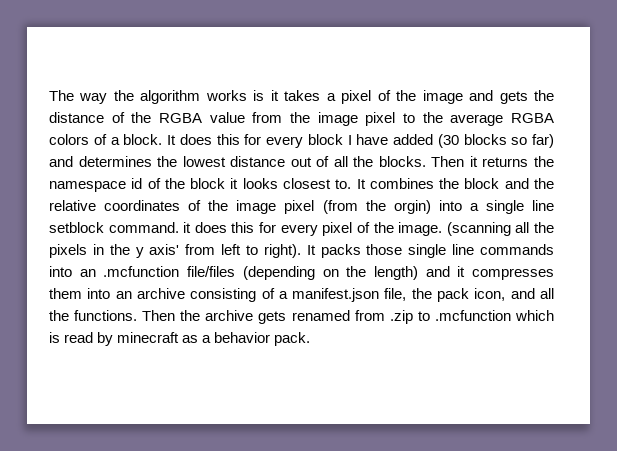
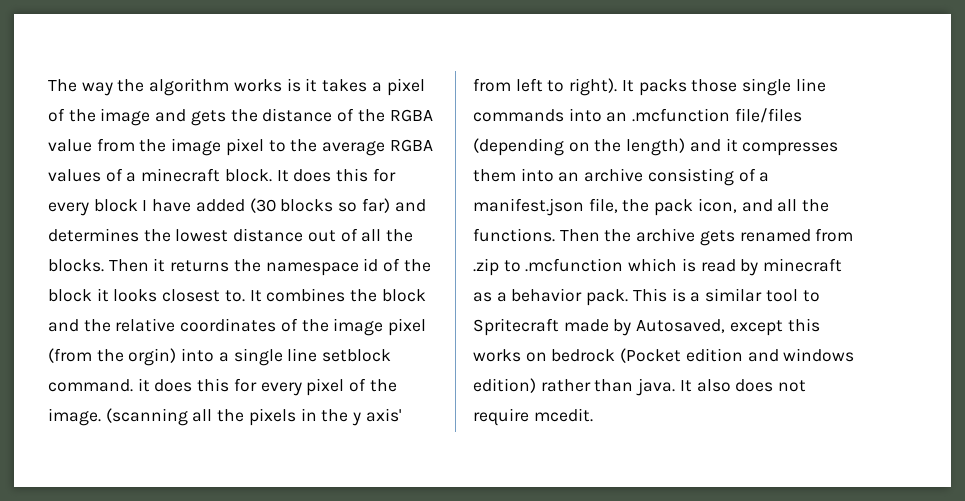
[49,134,120,145] colors of a -> [48,168,221,182] values of a minecraft
(311, 339) none -> [632,288,820,302] [473,318,820,336] [473,348,855,363] [473,378,807,396] [473,408,593,426] This is a similar tool to Spritecraft made by Autosaved, except this works on bedrock (Pocket edition and windows edition) rather than java. It also does not require mcedit.

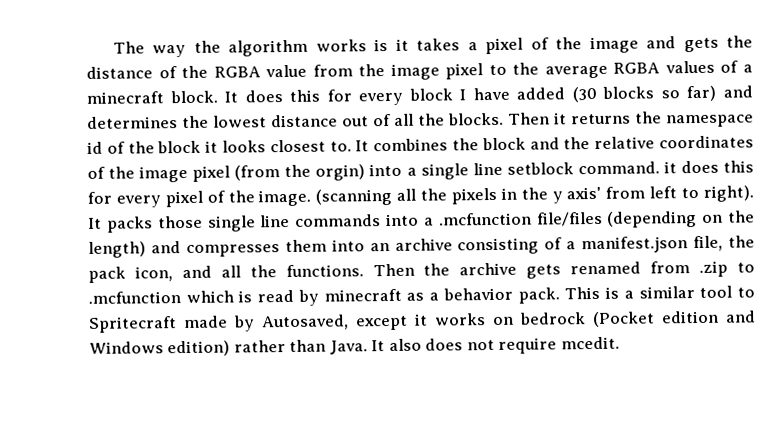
[606,112,628,122] an -> [423,217,434,226] a
[725,138,738,152] it -> (181, 247) none
[787,318,820,332] this -> [415,313,428,326] it
[783,348,855,362] windows -> [89,341,164,354] Windows
[636,378,676,396] java. -> [329,340,368,355] Java.

